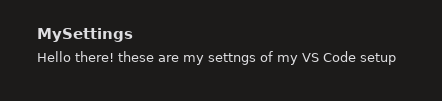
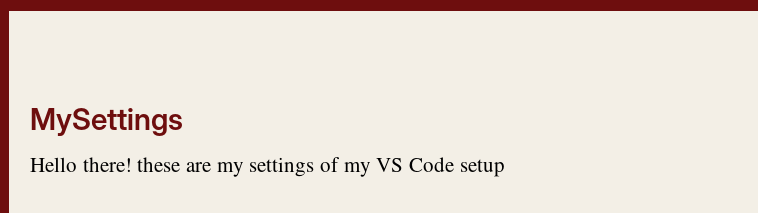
[208,53,256,65] settngs -> [249,157,315,177] settings

